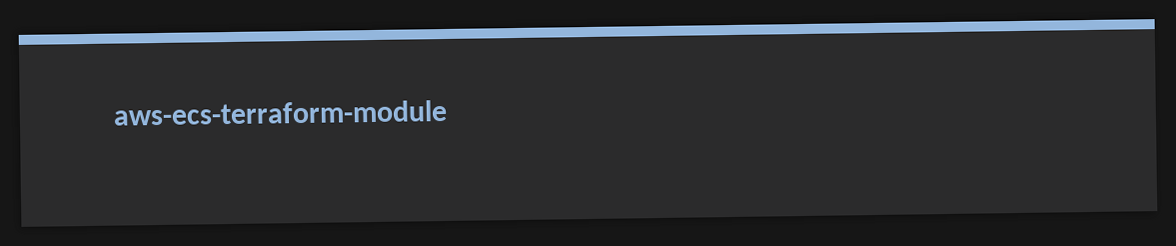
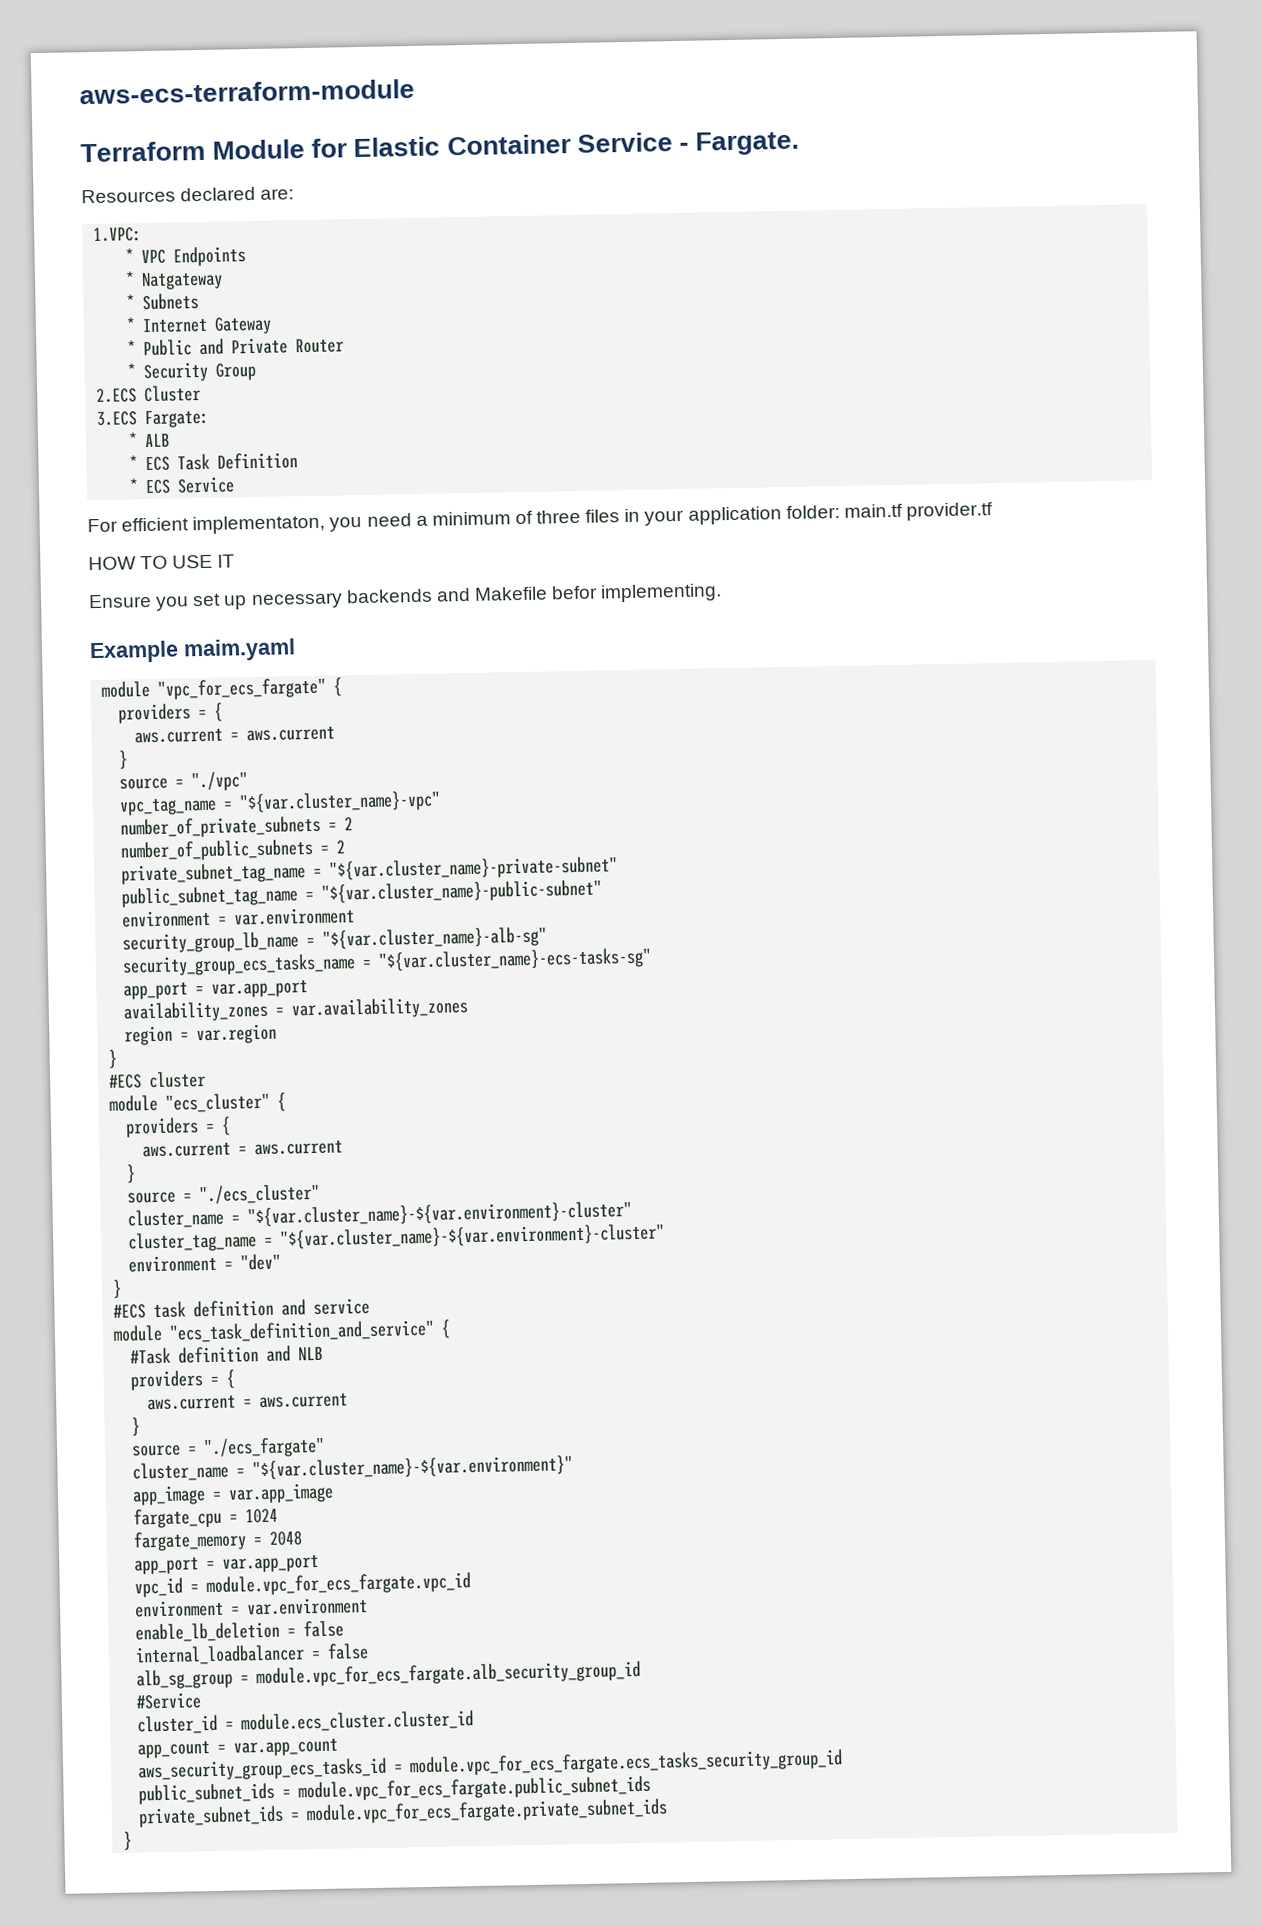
(447, 112) none -> [80,130,800,163] [81,186,295,204] [93,226,143,243] [125,246,247,267] [125,271,224,291] [126,293,200,311] [126,315,273,335] [127,337,345,357] [127,361,257,383] [96,385,202,403] [96,409,210,429] [128,432,171,448] [129,452,299,472] [129,476,236,495] [87,502,993,535] [88,554,236,571] [88,583,723,611] [89,638,296,664] [101,677,343,700] [118,702,224,724] [134,726,336,744] [118,750,129,770] [119,771,249,792] [119,790,442,816] [120,815,354,839] [120,838,346,862] [121,856,619,885] [121,879,603,908] [121,907,356,928] [122,926,548,954] [122,947,653,977] [123,980,309,1000] [123,997,469,1023] [124,1023,278,1046] [108,1049,118,1069] [109,1071,207,1089] [109,1092,287,1113] [125,1116,232,1138] [142,1140,344,1158] [126,1164,137,1184] [127,1183,321,1205] [127,1201,633,1229] [128,1223,666,1253] [128,1253,282,1273] [112,1279,123,1299] [113,1297,371,1319] [113,1319,452,1343] [130,1345,324,1365] [130,1369,236,1391] [147,1393,349,1411] [131,1417,141,1437] [132,1436,326,1459] [132,1455,574,1482] [132,1482,335,1506] [133,1507,279,1529] [133,1530,303,1552] [134,1554,320,1575] [134,1572,472,1598] [134,1597,369,1618] [135,1620,345,1643] [135,1643,370,1666] [136,1660,642,1690] [136,1692,202,1710] [137,1710,475,1735] [137,1738,339,1759] [137,1749,844,1782] [138,1775,652,1805] [138,1798,669,1828] [123,1831,133,1851] // Terraform Module for Elastic Container Service - Fargate. // Resources declared are: // 1.VPC: // * VPC Endpoints // * Natgateway // * Subnets // * Internet Gateway // * Public and Private Router // * Security Group // 2.ECS Cluster // 3.ECS Fargate: // * ALB // * ECS Task Definition // * ECS Service // For efficient implementaton, you need a minimum of three files in your application folder: main.tf provider.tf // HOW TO USE IT // Ensure you set up necessary backends and Makefile befor implementing. // Example maim.yaml // module "vpc_for_ecs_fargate" { // providers = { // aws.current = aws.current // } // source = "./vpc" // vpc_tag_name = "${var.cluster_name}-vpc" // number_of_private_subnets = 2 // number_of_public_subnets = 2 // private_subnet_tag_name = "${var.cluster_name}-private-subnet" // public_subnet_tag_name = "${var.cluster_name}-public-subnet" // environment = var.environment // security_group_lb_name = "${var.cluster_name}-alb-sg" // security_group_ecs_tasks_name = "${var.cluster_name}-ecs-tasks-sg" // app_port = var.app_port // availability_zones = var.availability_zones // region = var.region // } // #ECS cluster // module "ecs_cluster" { // providers = { // aws.current = aws.current // } // source = "./ecs_cluster" // cluster_name = "${var.cluster_name}-${var.environment}-cluster" // cluster_tag_name = "${var.cluster_name}-${var.environment}-cluster" // environment = "dev" // } // #ECS task definition and service // module "ecs_task_definition_and_service" { // #Task definition and NLB // providers = { // aws.current = aws.current // } // source = "./ecs_fargate" // cluster_name = "${var.cluster_name}-${var.environment}" // app_image = var.app_image // fargate_cpu = 1024 // fargate_memory = 2048 // app_port = var.app_port // vpc_id = module.vpc_for_ecs_fargate.vpc_id // environment = var.environment // enable_lb_deletion = false // internal_loadbalancer = false // alb_sg_group = module.vpc_for_ecs_fargate.alb_security_group_id // #Service // cluster_id = module.ecs_cluster.cluster_id // app_count = var.app_count // aws_security_group_ecs_tasks_id = module.vpc_for_ecs_fargate.ecs_tasks_security_group_id // public_subnet_ids = module.vpc_for_ecs_fargate.public_subnet_ids // private_subnet_ids = module.vpc_for_ecs_fargate.private_subnet_ids // }

